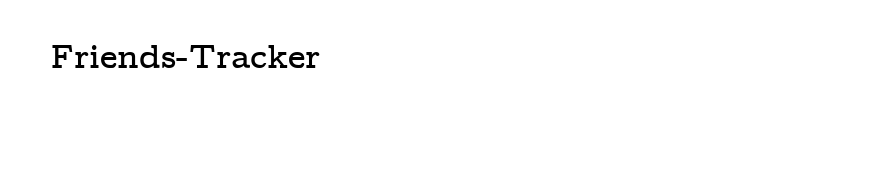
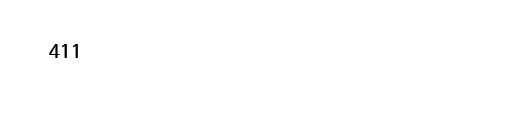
[50,45,320,68] Friends-Tracker -> [49,44,82,58] 411

